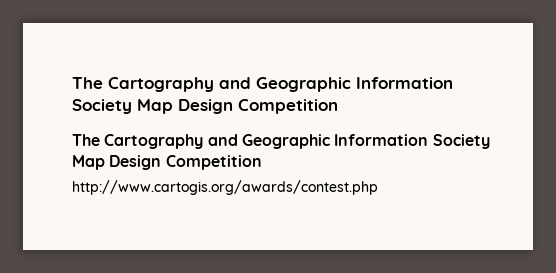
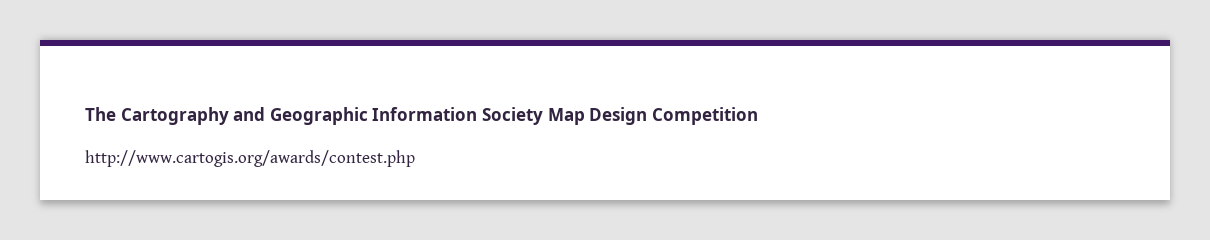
[72,77,453,92] [72,99,338,114] [72,134,490,149] [72,155,262,170] The Cartography and Geographic Information Society Map Design Competition // The Cartography and Geographic Information Society Map Design Competition -> [85,107,758,125] The Cartography and Geographic Information Society Map Design Competition

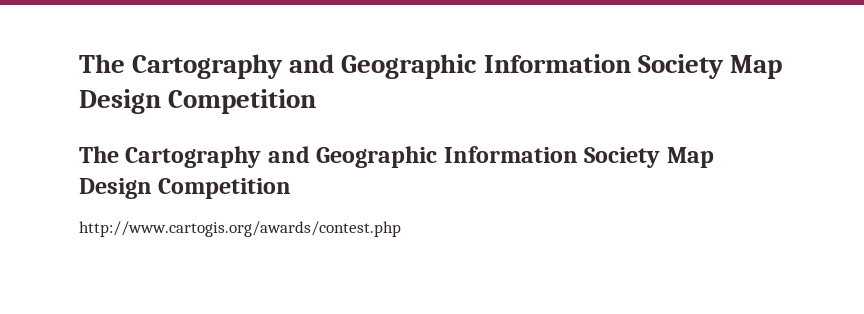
[85,107,758,125] The Cartography and Geographic Information Society Map Design Competition -> [79,54,782,79] [79,89,317,114] [79,146,714,168] [79,178,292,199] The Cartography and Geographic Information Society Map Design Competition // The Cartography and Geographic Information Society Map Design Competition

